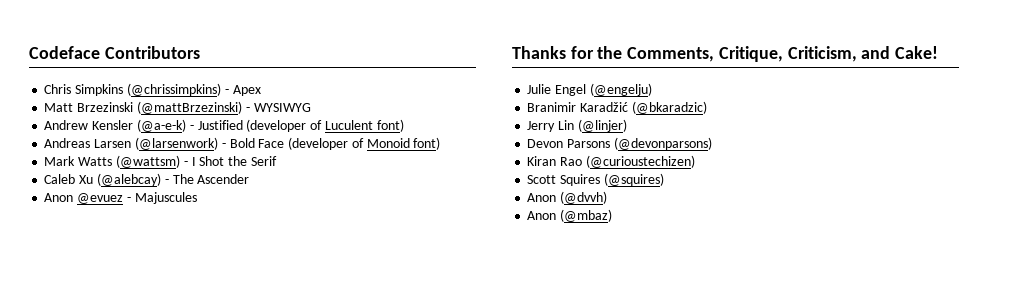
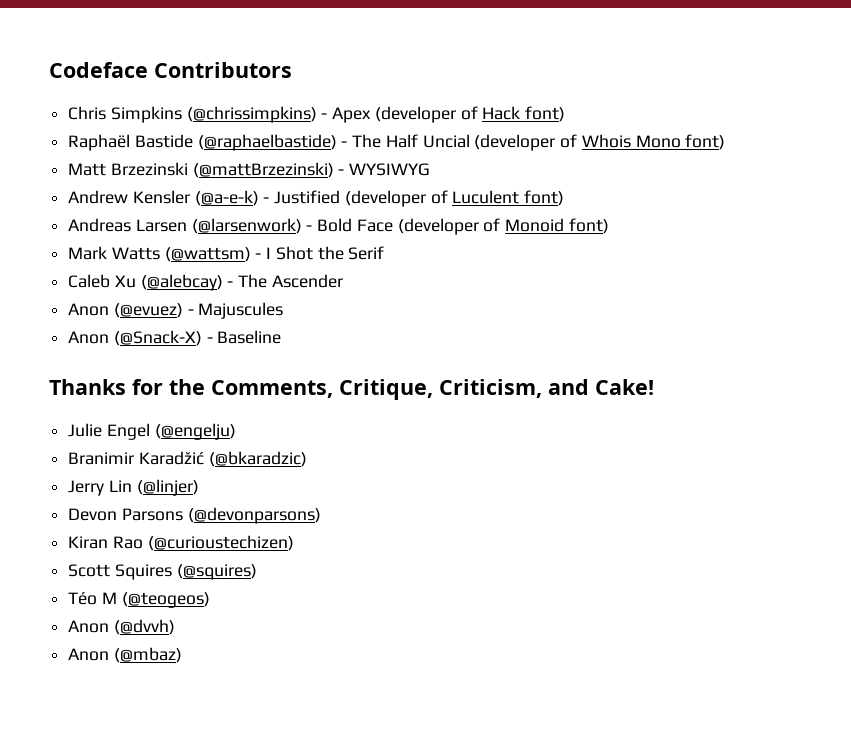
(261, 90) none -> [374,106,566,123] [68,134,726,151] (developer of Hack font) // Raphaël Bastide (@raphaelbastide) - The Half Uncial (developer of Whois Mono font)
[77,193,124,204] @evuez -> [113,303,183,318] (@evuez)
(197, 198) none -> [68,330,282,346] // Anon (@Snack-X) - Baseline
(664, 179) none -> [68,592,210,608] // Téo M (@teogeos)

